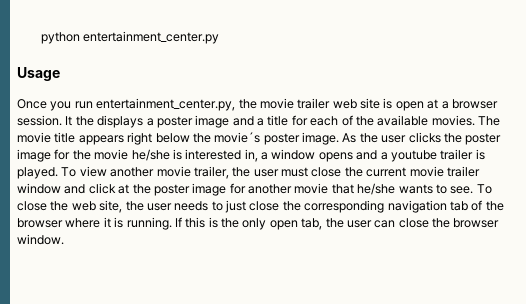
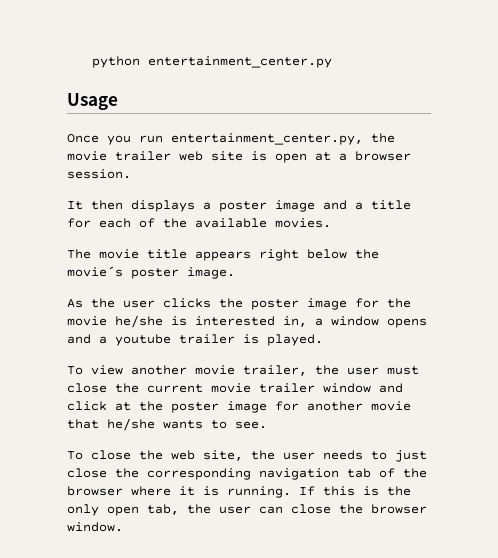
[65,116,94,126] It the -> [67,200,123,210] // It then
(475, 120) none -> (331, 223) //
(339, 138) none -> (235, 273) //
(58, 173) none -> (323, 340) //
(474, 190) none -> (267, 425) //

